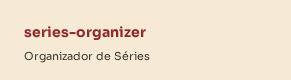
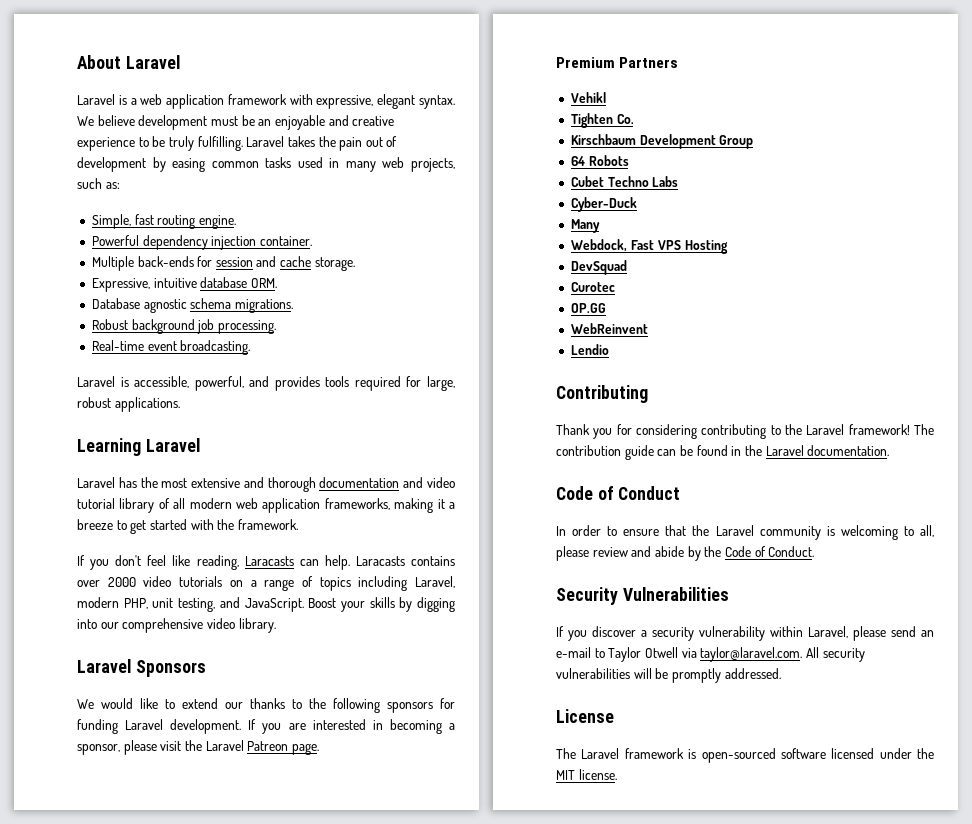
[24,26,146,41] [24,51,150,63] series-organizer // Organizador de Séries -> [77,55,180,69] [77,94,455,109] [77,115,395,130] [77,136,398,151] [77,157,455,172] [77,178,120,189] [91,214,236,229] [91,235,312,250] [91,256,355,271] [91,277,277,292] [91,298,293,313] [91,319,276,334] [91,340,251,355] [77,376,455,391] [77,397,180,412] [77,438,200,456] [77,477,455,492] [77,498,455,513] [77,519,298,534] [77,555,455,570] [77,576,455,591] [77,597,455,612] [77,618,276,633] [77,659,206,677] [77,698,455,713] [77,719,455,734] [77,740,319,755] [556,57,679,68] [570,92,606,103] [570,113,634,128] [570,134,754,149] [570,155,629,166] [570,176,679,187] [570,197,637,212] [570,219,600,233] [570,239,728,254] [570,260,627,275] [570,282,615,292] [570,303,606,313] [570,323,648,334] [570,344,609,355] [556,385,648,403] [556,424,934,439] [556,445,890,460] [556,486,681,500] [556,525,934,540] [556,546,815,561] [556,587,729,605] [556,626,934,641] [556,647,865,662] [556,668,781,683] [556,709,614,723] [556,748,934,763] [556,769,617,780] About Laravel // Laravel is a web application framework with expressive, elegant syntax. We believe development must be an enjoyable and creative experience to be truly fulfilling. Laravel takes the pain out of development by easing common tasks used in many web projects, such as: // Simple, fast routing engine. // Powerful dependency injection container. // Multiple back-ends for session and cache storage. // Expressive, intuitive database ORM. // Database agnostic schema migrations. // Robust background job processing. // Real-time event broadcasting. // Laravel is accessible, powerful, and provides tools required for large, robust applications. // Learning Laravel // Laravel has the most extensive and thorough documentation and video tutorial library of all modern web application frameworks, making it a breeze to get started with the framework. // If you don't feel like reading, Laracasts can help. Laracasts contains over 2000 video tutorials on a range of topics including Laravel, modern PHP, unit testing, and JavaScript. Boost your skills by digging into our comprehensive video library. // Laravel Sponsors // We would like to extend our thanks to the following sponsors for funding Laravel development. If you are interested in becoming a sponsor, please visit the Laravel Patreon page. // Premium Partners // Vehikl // Tighten Co. // Kirschbaum Development Group // 64 Robots // Cubet Techno Labs // Cyber-Duck // Many // Webdock, Fast VPS Hosting // DevSquad // Curotec // OP.GG // WebReinvent // Lendio // Contributing // Thank you for considering contributing to the Laravel framework! The contribution guide can be found in the Laravel documentation. // Code of Conduct // In order to ensure that the Laravel community is welcoming to all, please review and abide by the Code of Conduct. // Security Vulnerabilities // If you discover a security vulnerability within Laravel, please send an e-mail to Taylor Otwell via taylor@laravel.com. All security vulnerabilities will be promptly addressed. // License // The Laravel framework is open-sourced software licensed under the MIT license.

